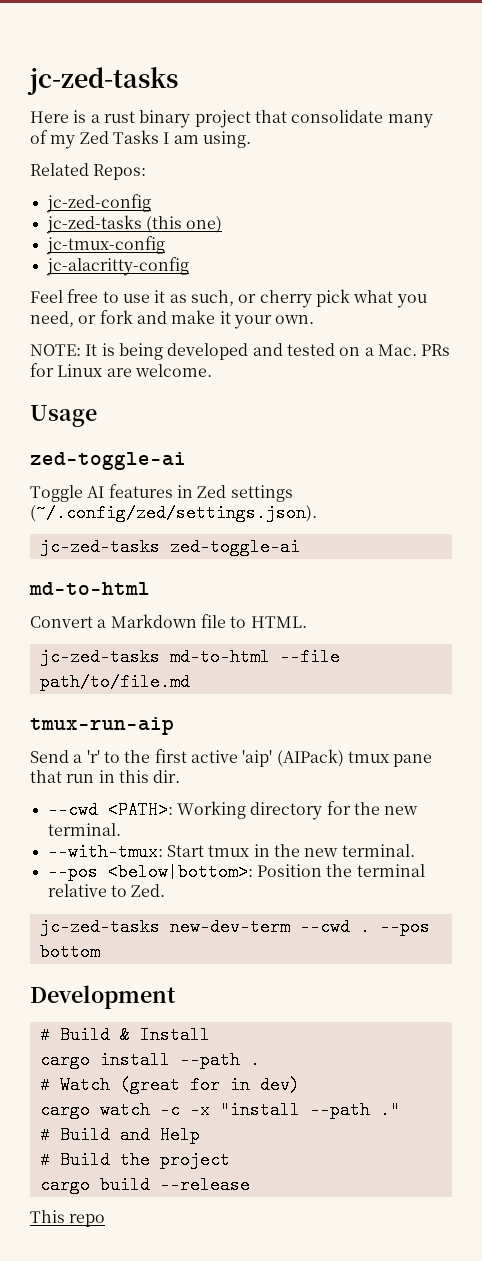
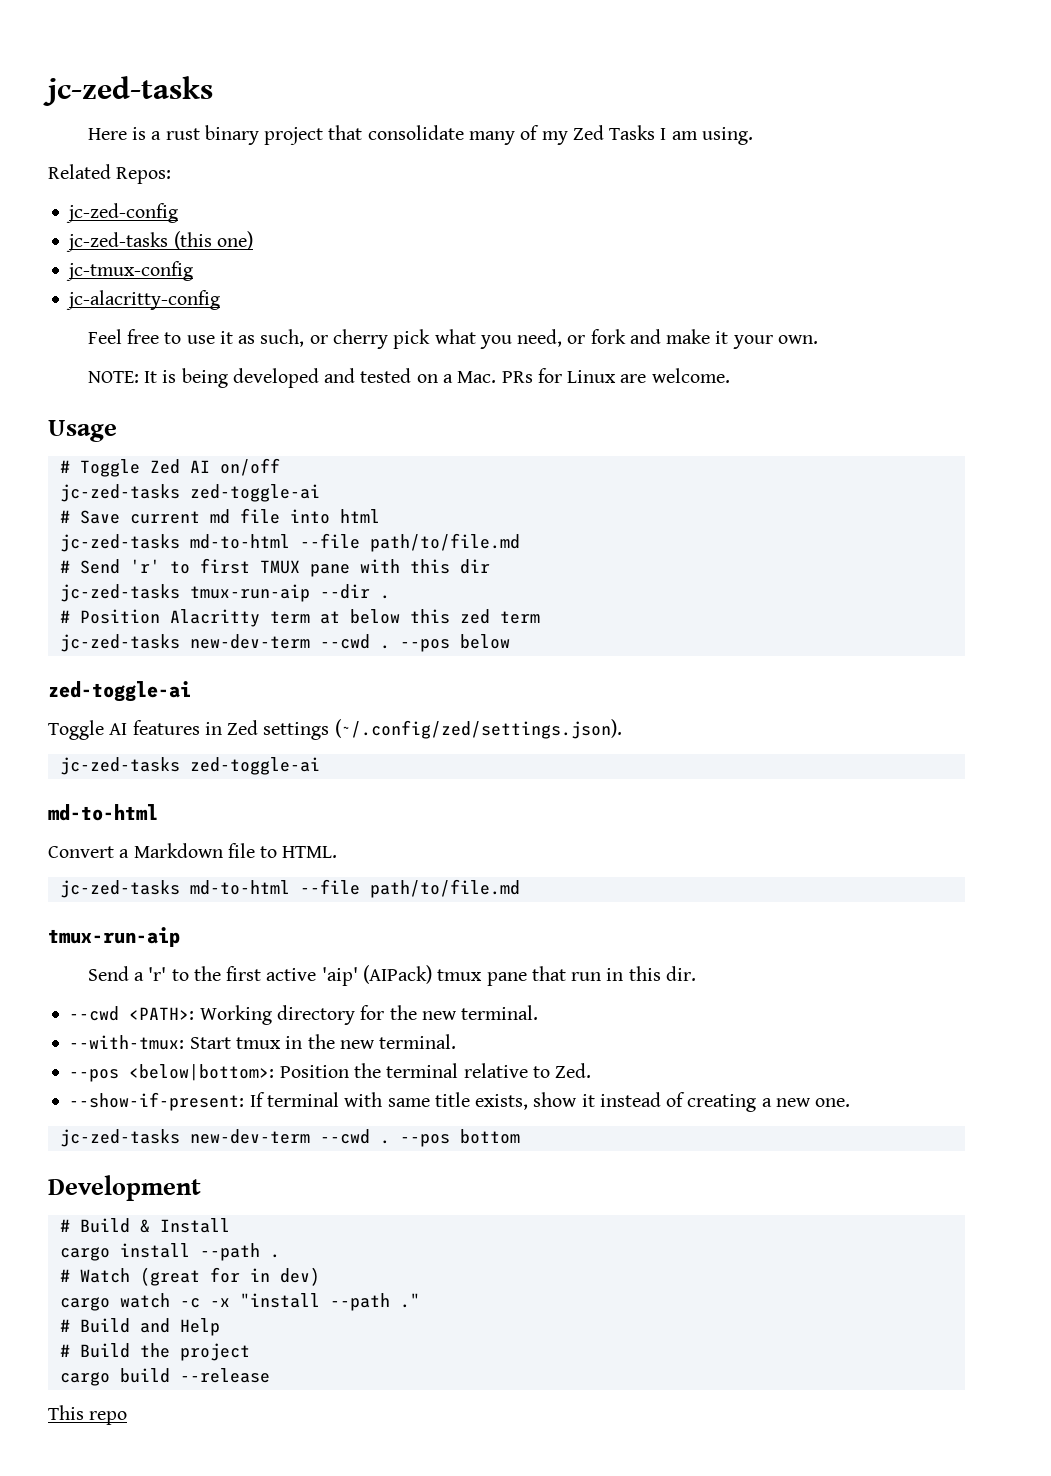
(97, 416) none -> [59,458,280,477] [59,484,320,502] [59,508,380,524] [59,533,520,552] [59,558,490,577] [59,584,390,602] [59,609,540,627] [59,634,510,652] // # Toggle Zed AI on/off // jc-zed-tasks zed-toggle-ai // # Save current md file into html // jc-zed-tasks md-to-html --file path/to/file.md // # Send 'r' to first TMUX pane with this dir // jc-zed-tasks tmux-run-aip --dir . // # Position Alacritty term at below this zed term // jc-zed-tasks new-dev-term --cwd . --pos below
(166, 890) none -> [69,1092,851,1112] // --show-if-present: If terminal with same title exists, show it instead of creating a new one.

